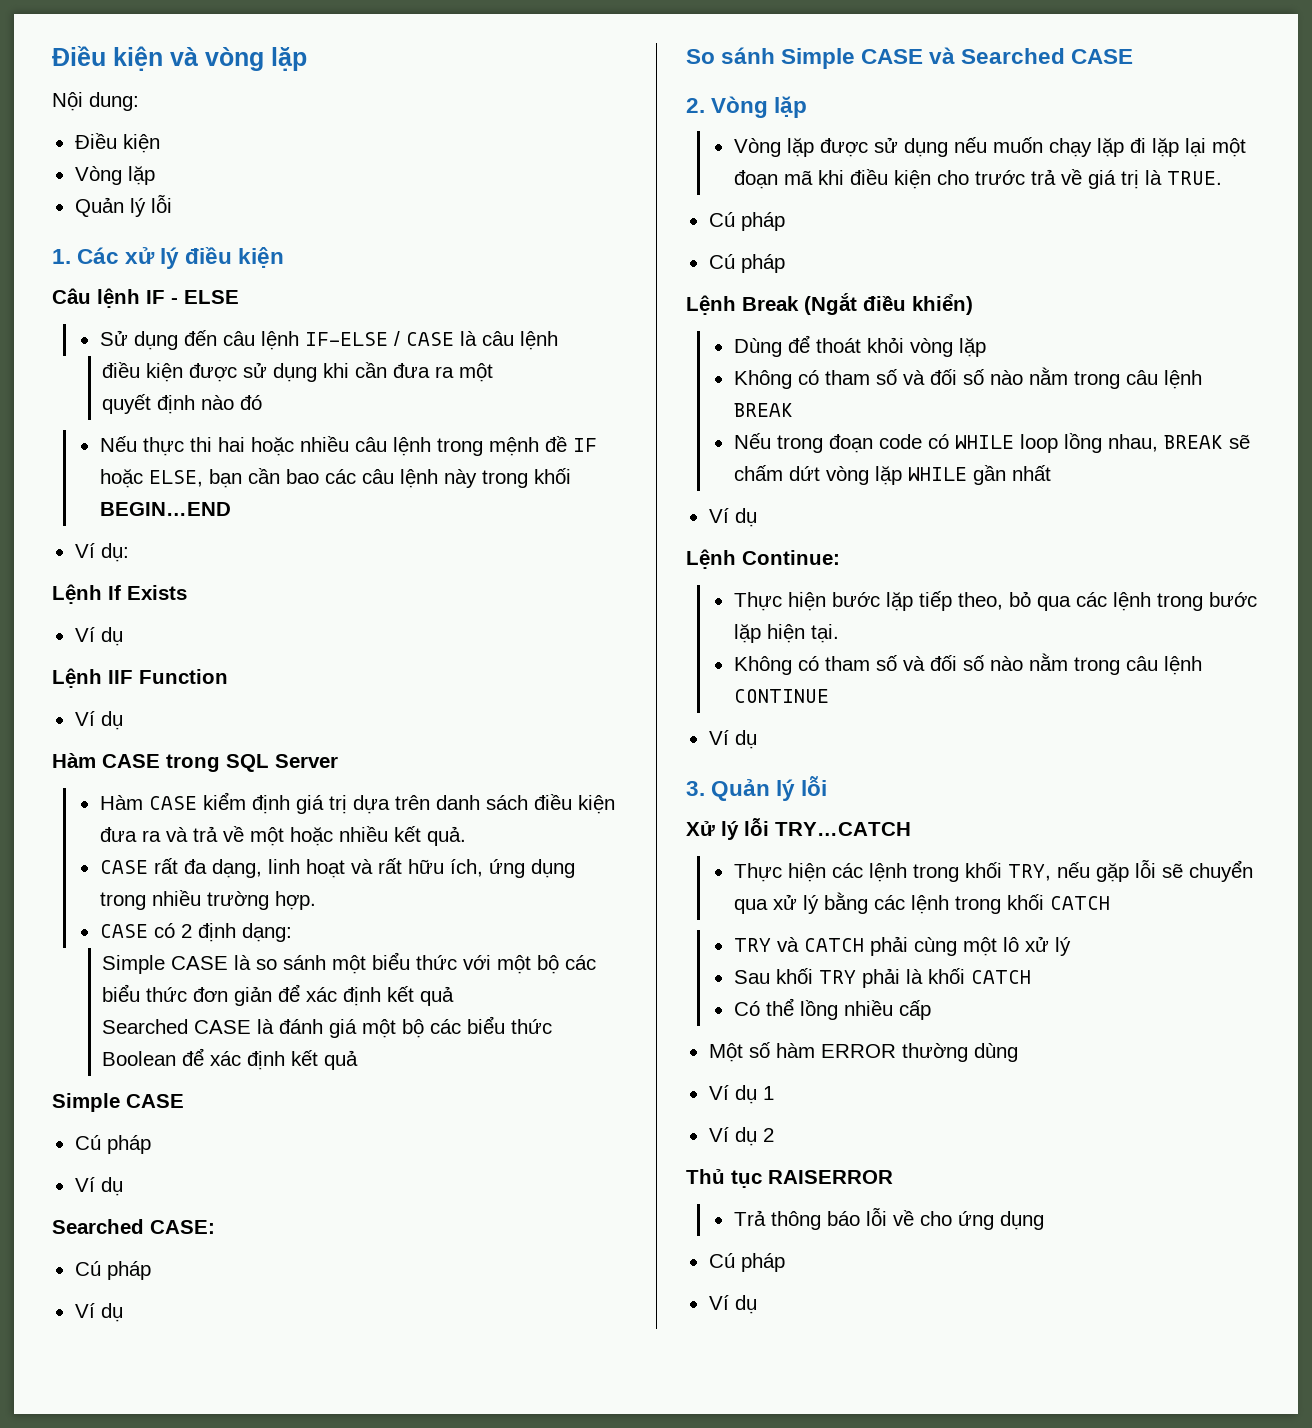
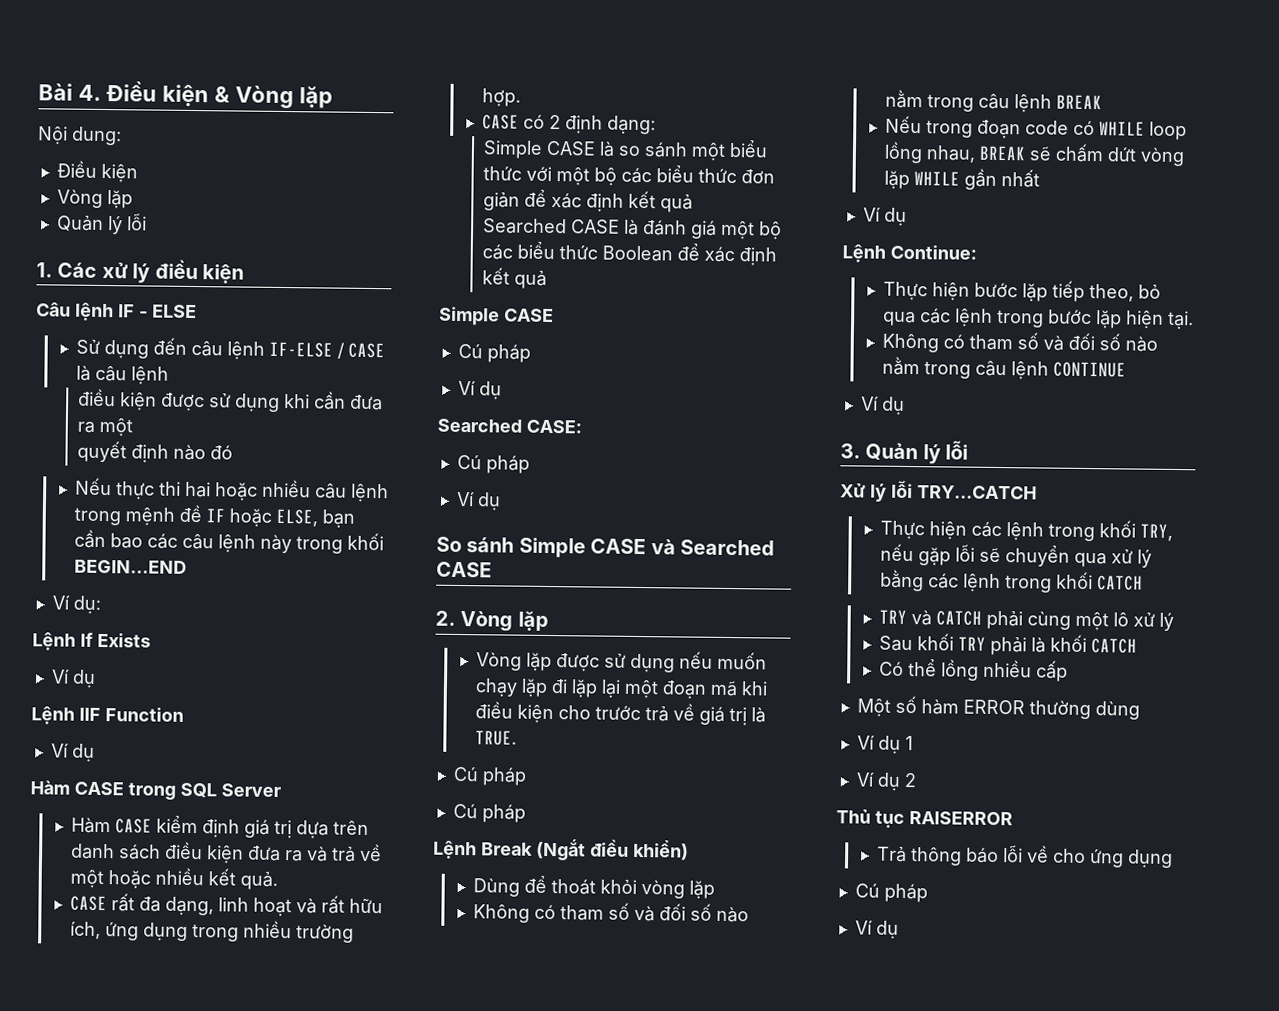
[52,46,264,71] Điều kiện và vòng -> [38,81,294,109] Bài 4. Điều kiện & Vòng

